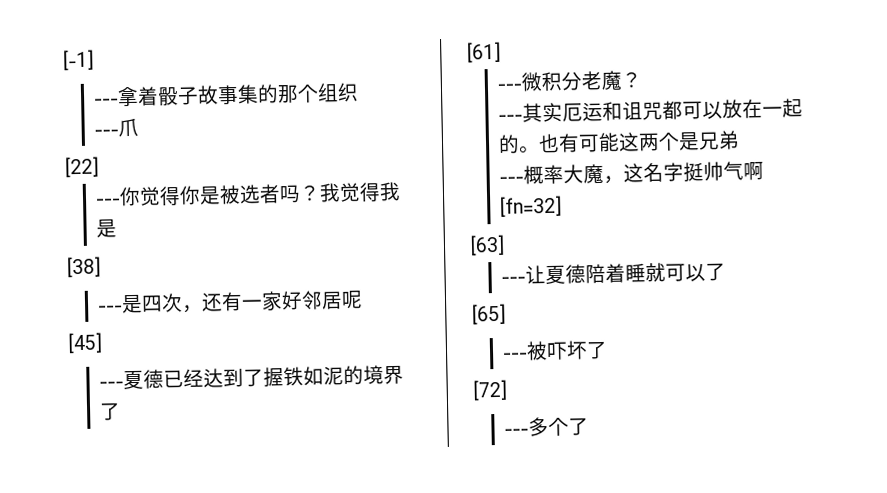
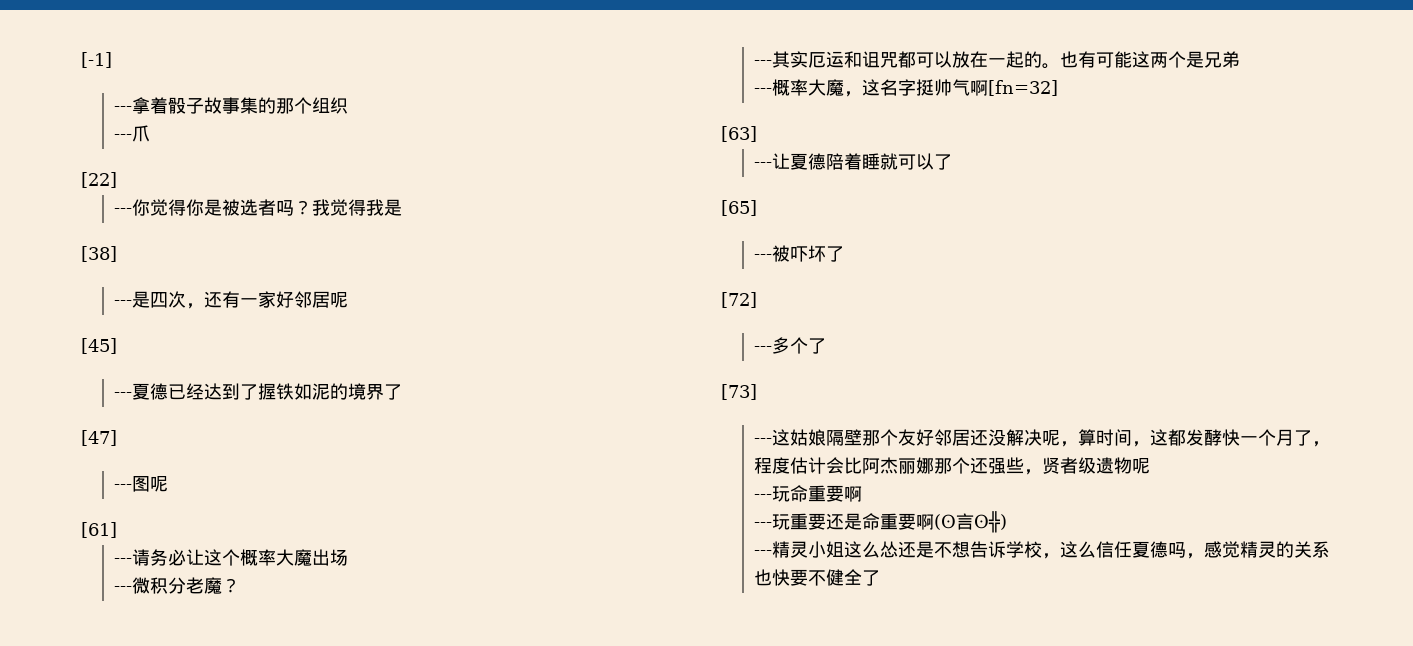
[467,41,501,63] [61] -> [81,430,117,446] [114,476,169,492] [81,522,117,538] [114,549,349,566] [47] // ---图呢 // [61] // ---请务必让这个概率大魔出场
(590, 426) none -> [721,384,757,400] [754,429,1331,447] [754,457,1151,475] [754,485,863,502] [754,511,1008,533] [754,541,1331,559] [754,569,881,586] // [73] // ---这姑娘隔壁那个友好邻居还没解决呢，算时间，这都发酵快一个月了，程度估计会比阿杰丽娜那个还强些，贤者级遗物呢 // ---玩命重要啊 // ---玩重要还是命重要啊(ʘ言ʘ╬) // ---精灵小姐这么怂还是不想告诉学校，这么信任夏德吗，感觉精灵的关系也快要不健全了

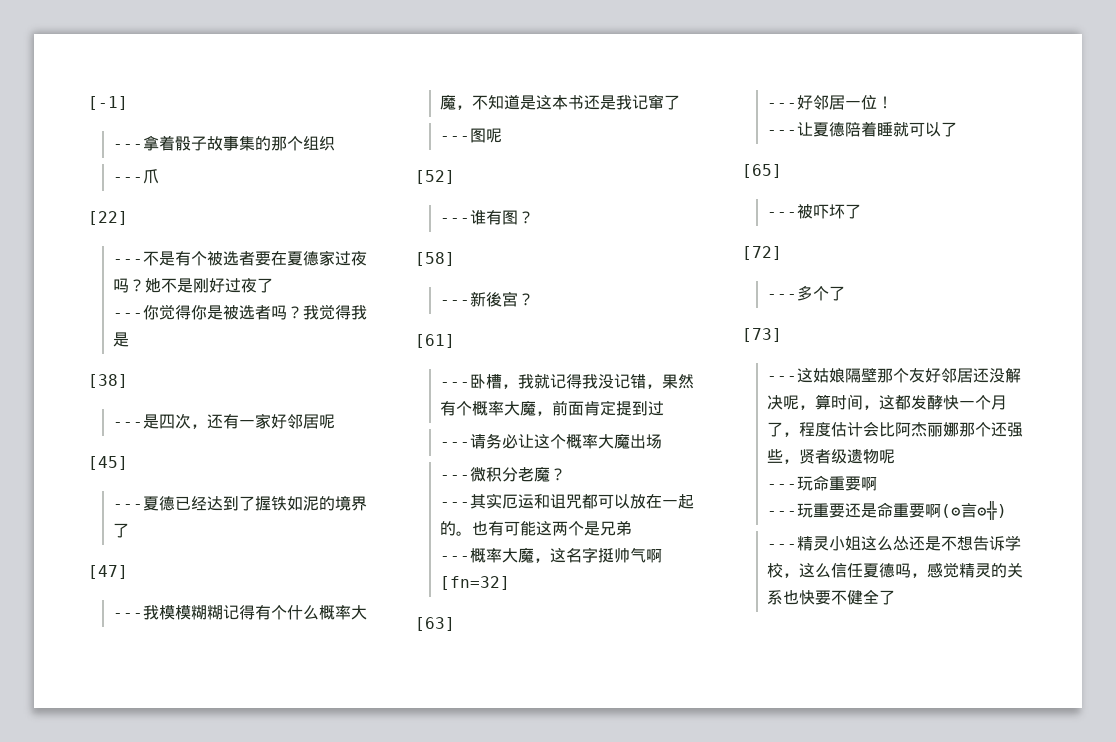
(117, 180) none -> [113,250,368,266] [113,278,274,293] // ---不是有个被选者要在夏德家过夜吗？她不是刚好过夜了
[132,476,169,492] [81,522,117,538] 图呢 // [61] -> [143,605,368,620] [440,94,681,110] [440,128,503,143] [415,170,455,184] [440,210,535,225] [415,252,455,266] [440,291,535,307] [415,334,455,348] [440,374,695,389] [440,400,665,416] 我模模糊糊记得有个什么概率大魔，不知道是这本书还是我记窜了 // ---图呢 // [52] // ---谁有图？ // [58] // ---新後宮？ // [61] // ---卧槽，我就记得我没记错，果然有个概率大魔，前面肯定提到过
(757, 134) none -> [767,95,894,110] // ---好邻居一位！

